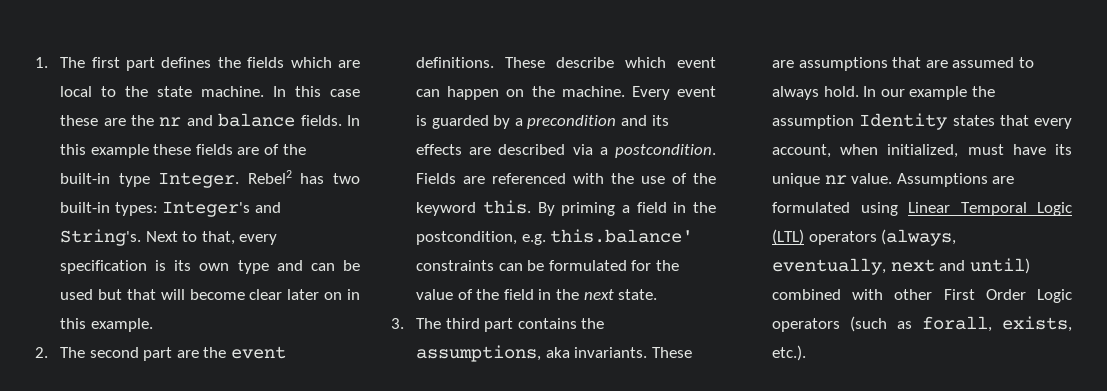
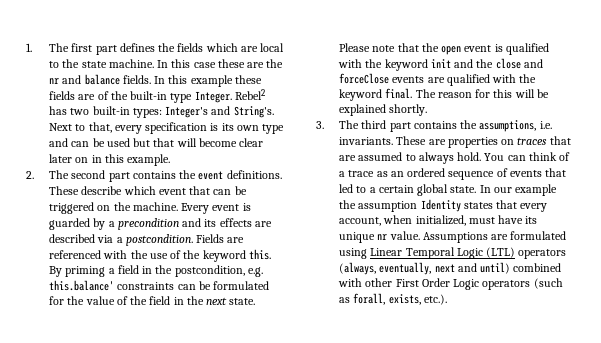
[176,350,199,358] are -> [132,171,176,179] contains
[416,86,500,100] can happen -> [189,186,247,195] [49,202,95,214] that can be triggered
(658, 294) none -> [339,43,549,55] [338,58,543,71] [339,73,537,86] [339,88,549,101] [339,104,428,116] Please note that the open event is qualified with the keyword init and the close and forceClose events are qualified with the keyword final. The reason for this will be explained shortly.
[545,347,570,358] aka -> [539,121,552,129] i.e.
[798,57,888,71] assumptions -> [447,137,548,148] properties on traces
(859, 91) none -> [484,152,571,161] [339,168,567,180] [339,184,477,196] You can think of a trace as an ordered sequence of events that led to a certain global state.

